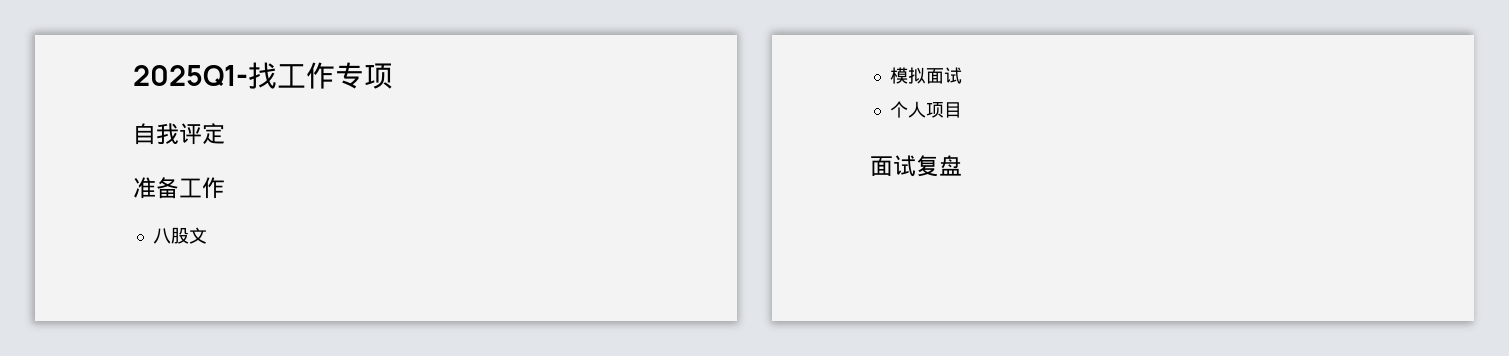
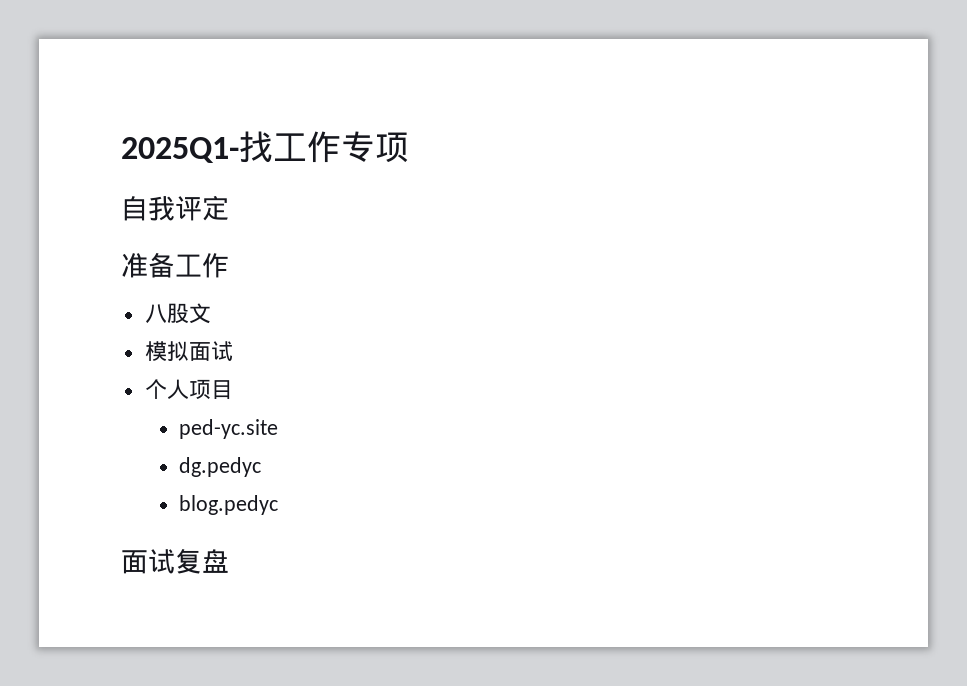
(962, 110) none -> [179,419,279,439] [179,457,262,477] [179,495,279,515] // ped-yc.site // dg.pedyc // blog.pedyc

